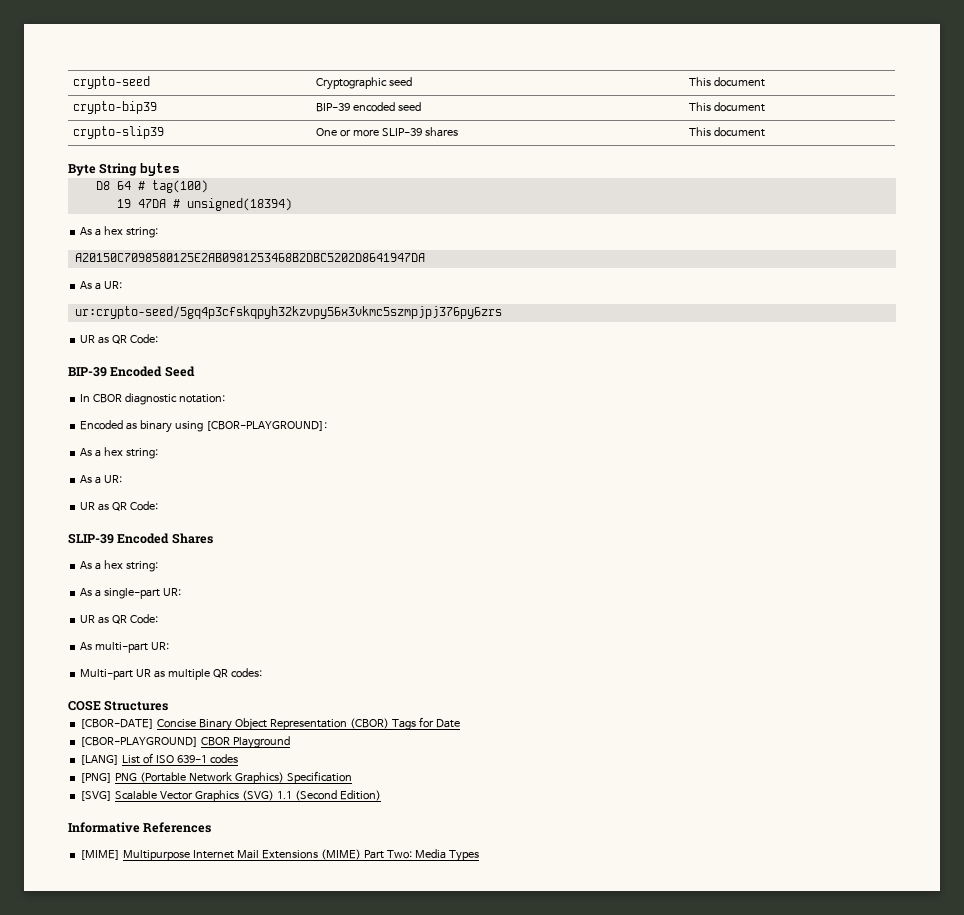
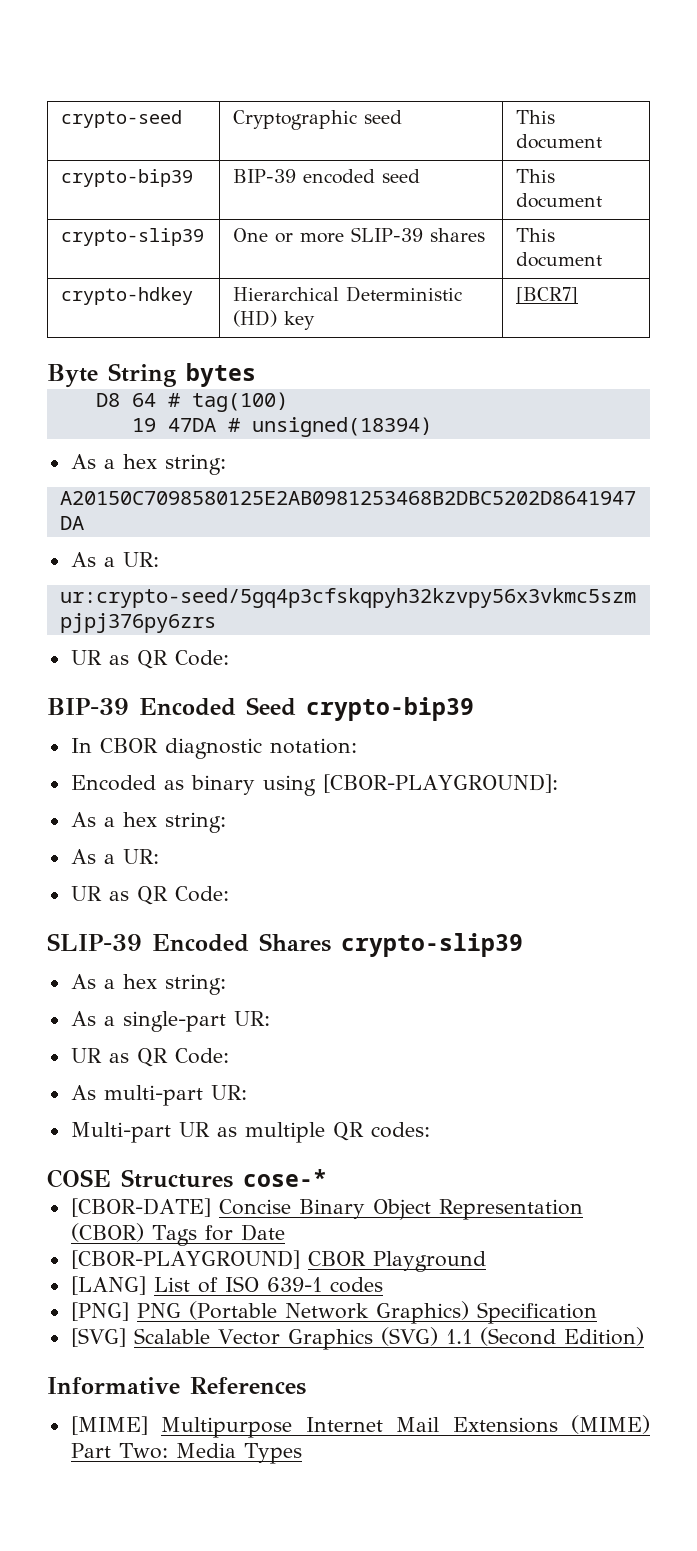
(766, 132) none -> [61,287,194,305] [233,286,463,302] [233,310,316,330] [516,287,579,304] // crypto-hdkey | Hierarchical Deterministic (HD) key | [BCR7]
(195, 371) none -> [306,697,474,721] crypto-bip39
(213, 538) none -> [341,933,523,957] crypto-slip39
(169, 705) none -> [243,1169,327,1187] cose-*

